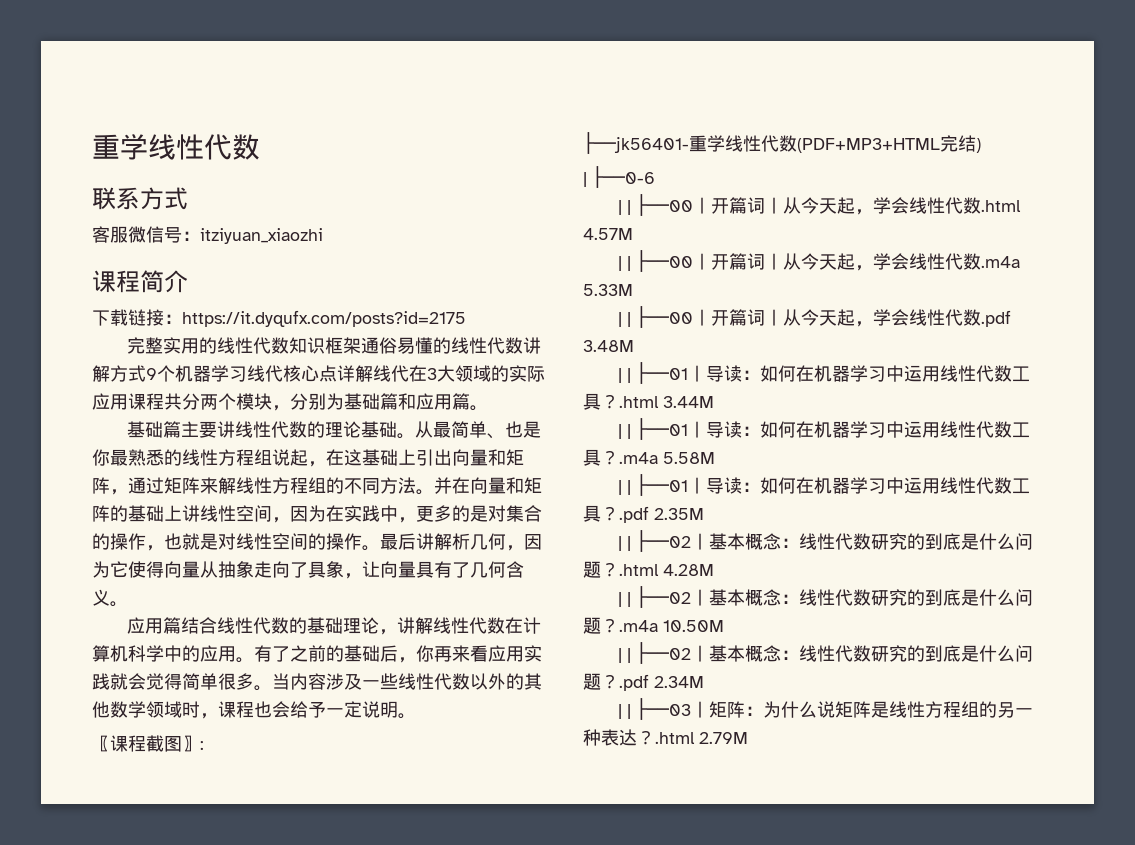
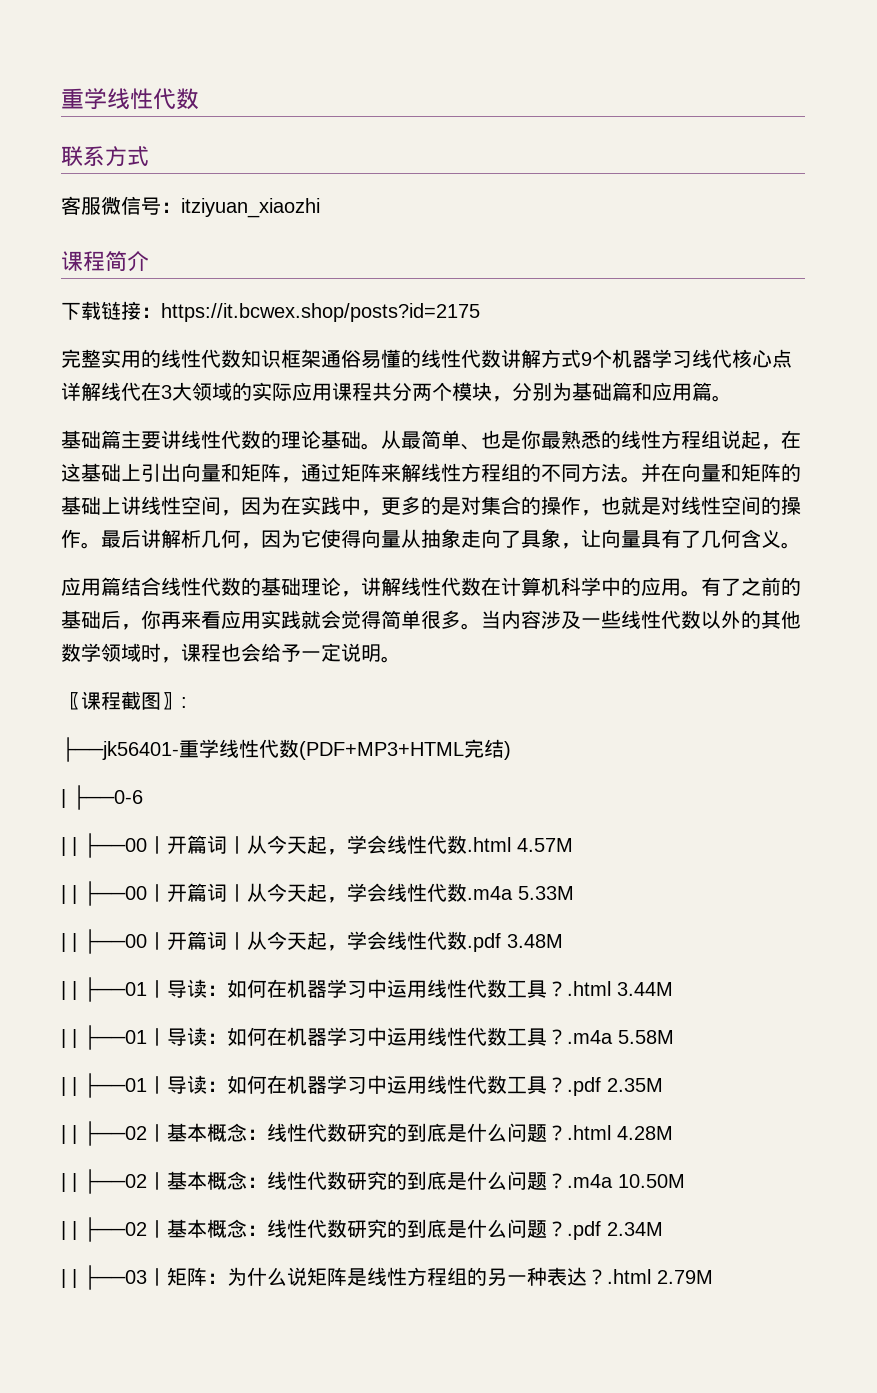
[182,310,466,327] https://it.dyqufx.com/posts?id=2175 -> [161,303,480,322] https://it.bcwex.shop/posts?id=2175

